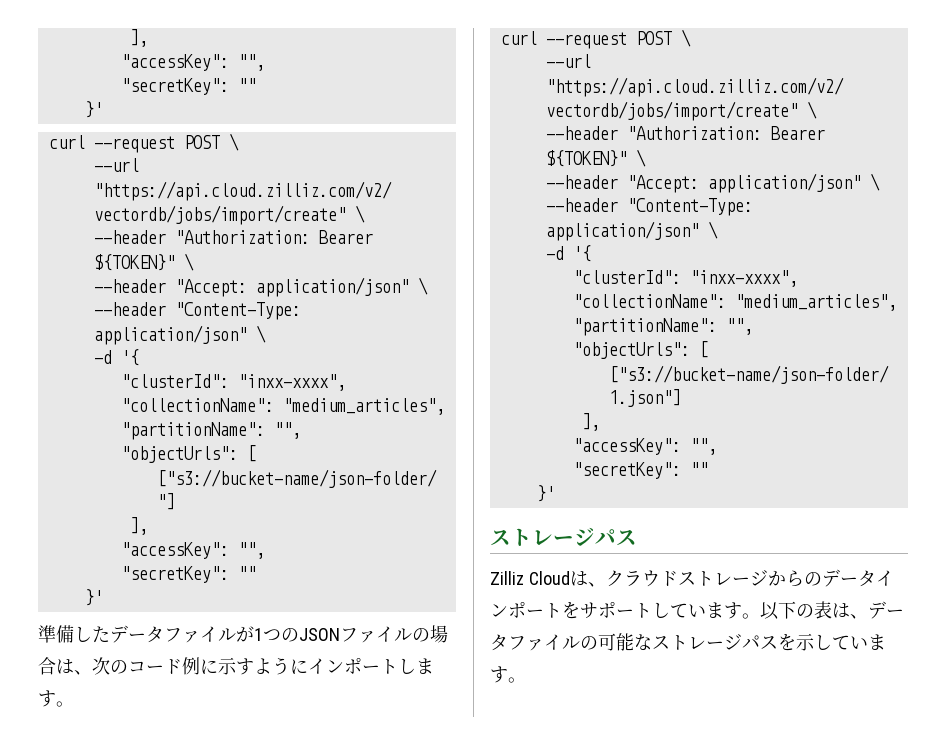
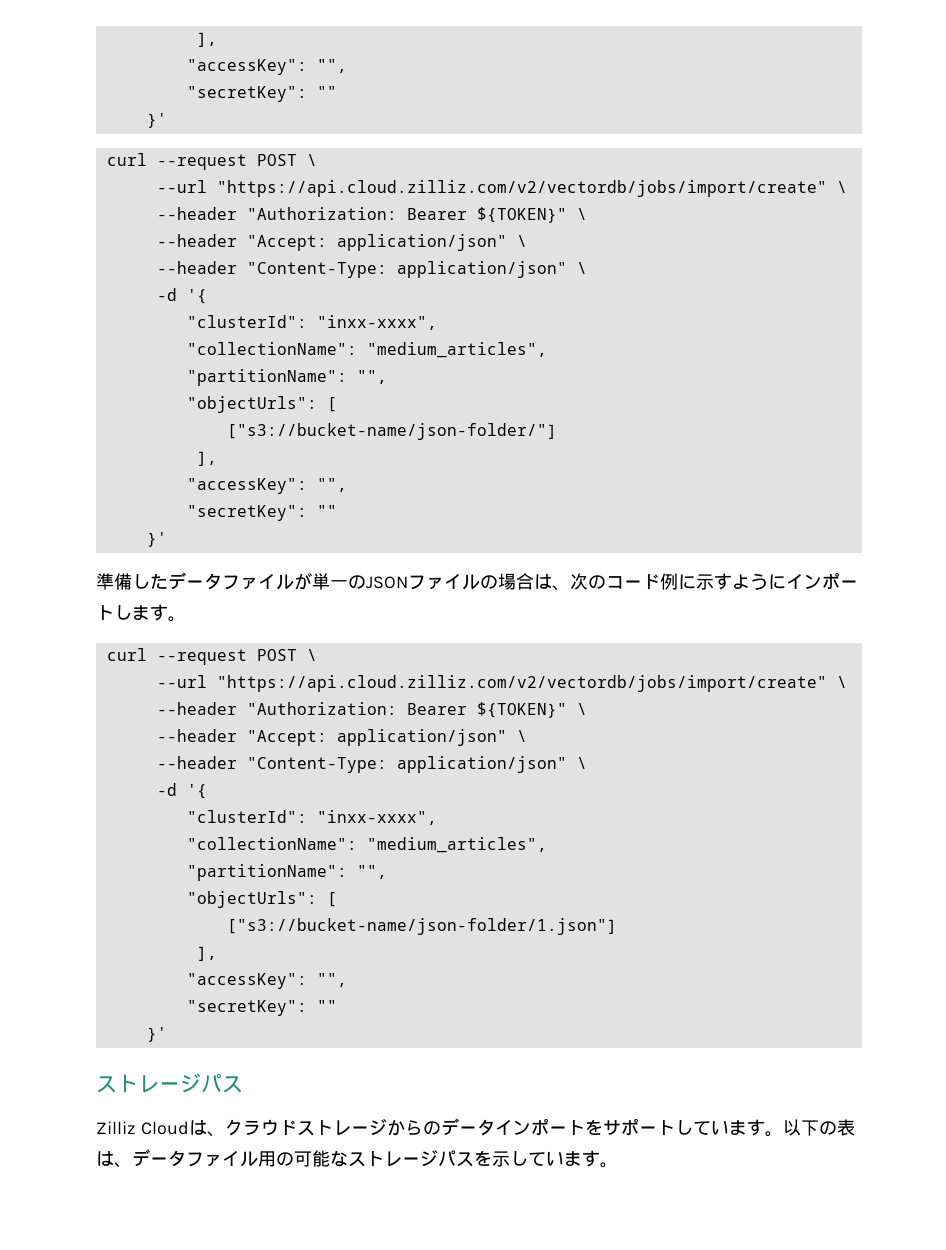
[254,628,281,641] 1つ -> [312,573,348,590] 単一
(580, 642) none -> [258,1151,276,1167] 用

